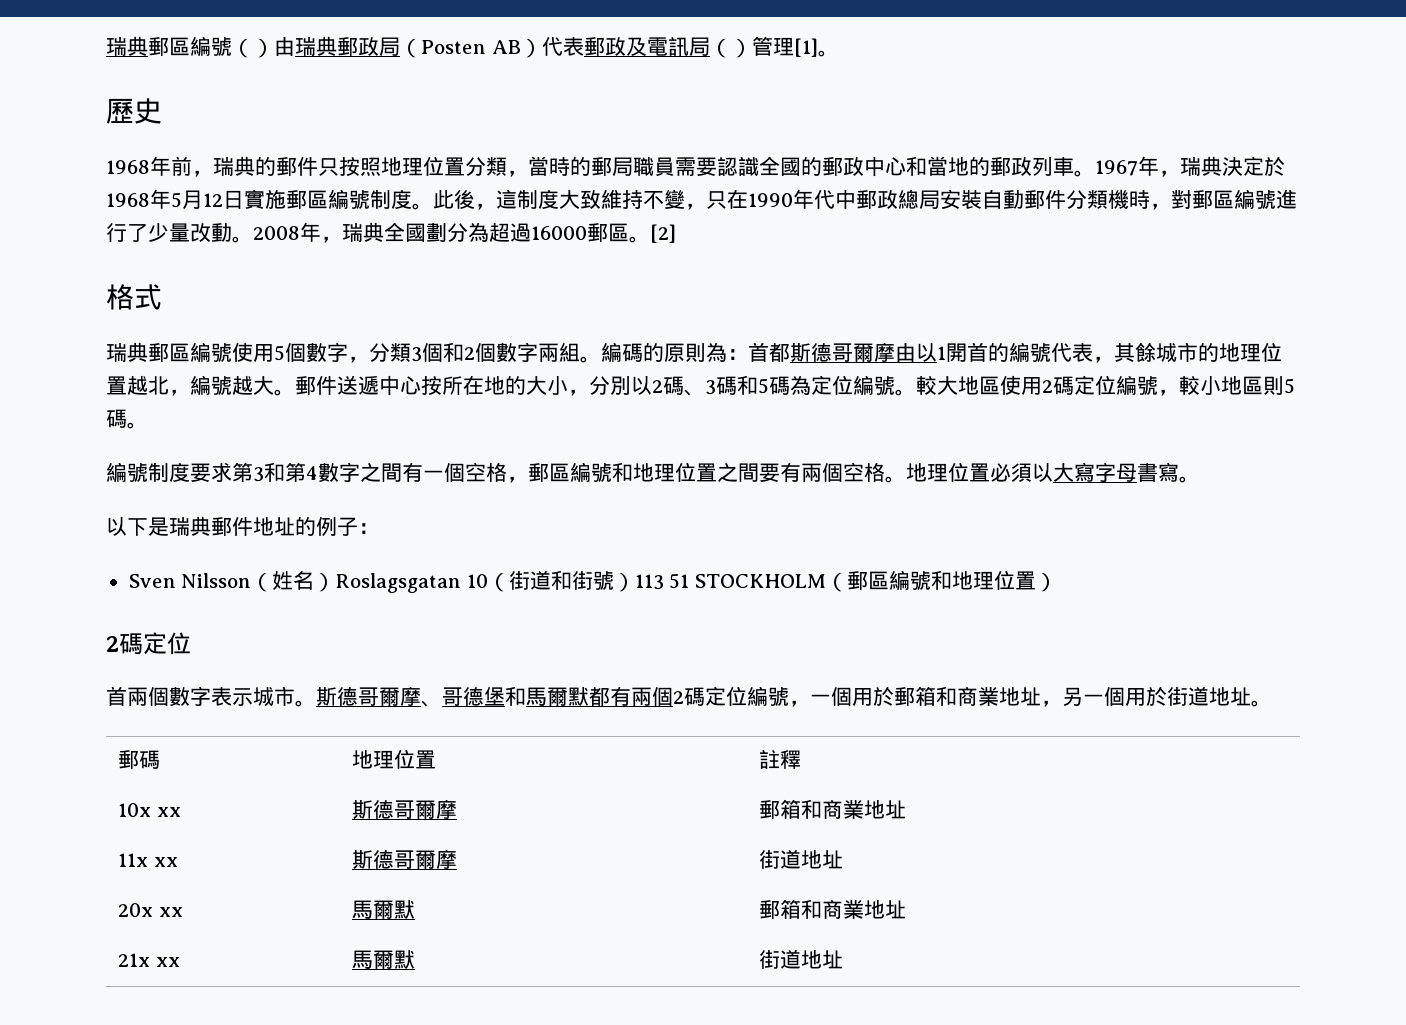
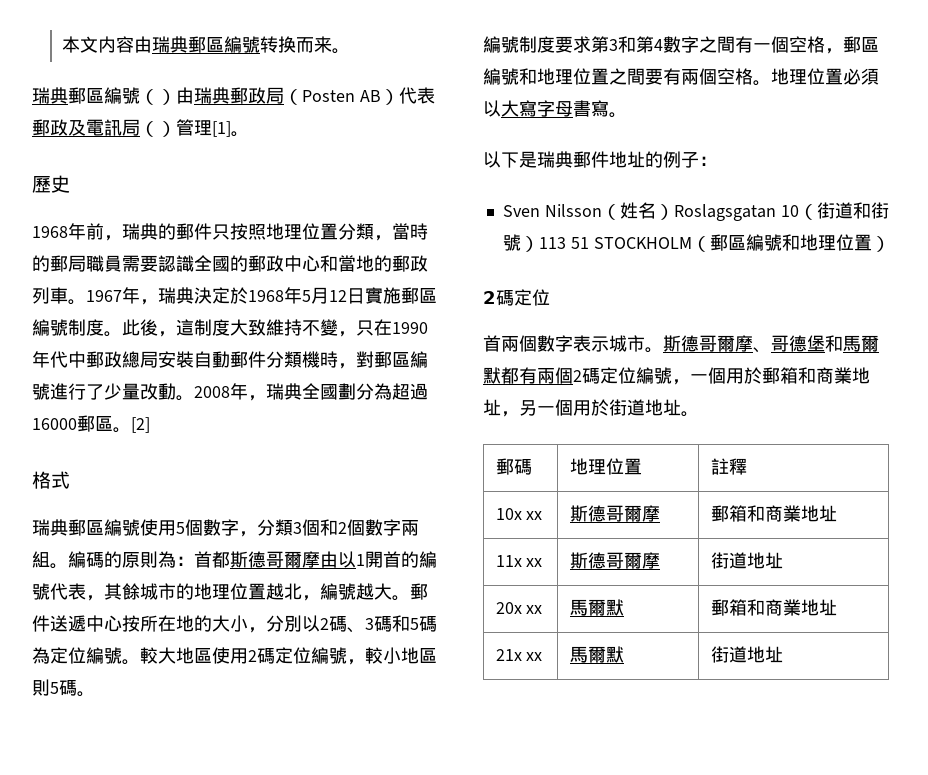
(106, 46) none -> [62,36,351,54] 本文内容由瑞典郵區編號转换而来。 //

